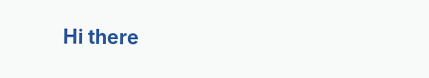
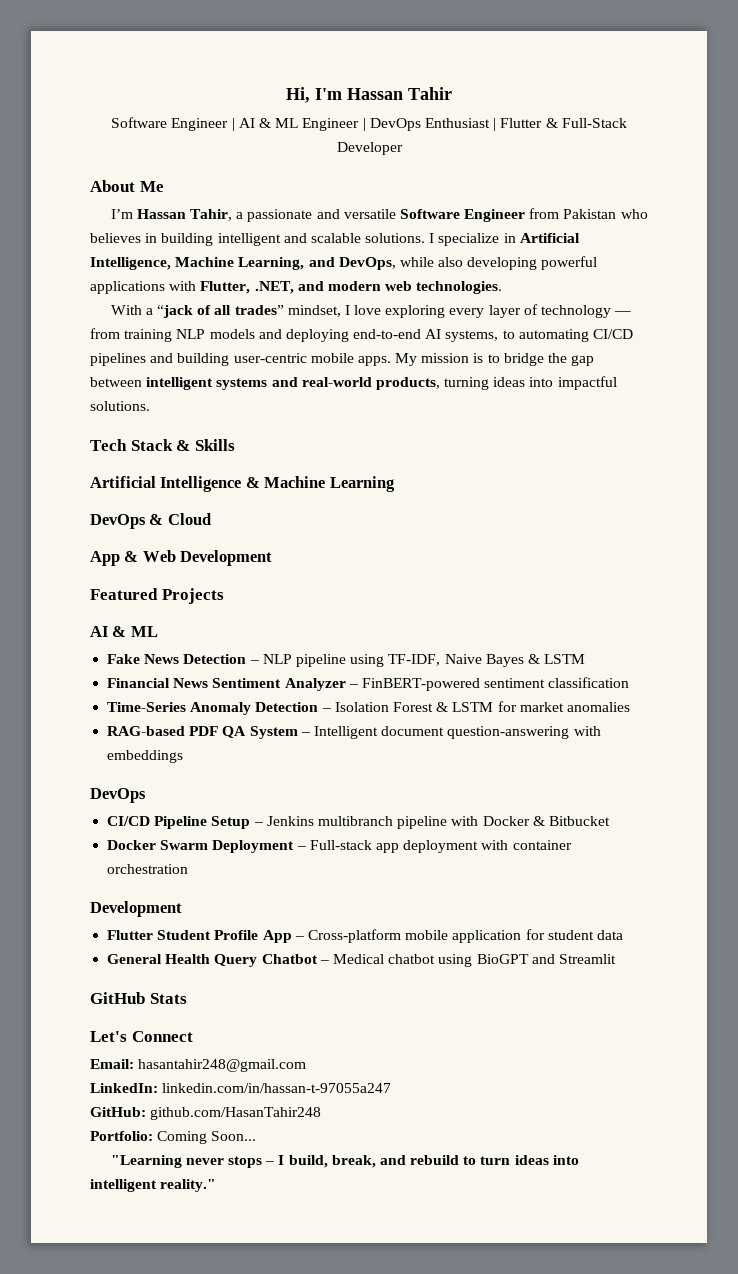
[62,28,141,45] Hi there -> [286,87,452,103] [111,117,627,131] [336,142,403,155] [90,180,164,192] [110,208,648,222] [90,233,580,246] [90,256,598,270] [90,281,503,294] [110,304,632,318] [90,328,634,342] [90,353,595,366] [90,376,617,390] [90,401,150,411] [90,439,235,451] [90,476,395,492] [90,513,211,529] [90,550,273,566] [90,588,224,604] [90,626,158,637] [107,654,586,667] [107,677,630,691] [107,701,630,715] [107,726,601,739] [107,750,184,763] [90,788,146,803] [107,816,610,829] [107,840,572,853] [107,864,189,874] [90,901,182,917] [107,929,623,943] [107,954,616,967] [90,992,187,1004] [90,1031,193,1042] [90,1059,307,1072] [90,1083,392,1093] [90,1107,322,1120] [90,1131,257,1144] [110,1155,579,1168] [90,1179,217,1192] Hi, I'm Hassan Tahir // Software Engineer | AI & ML Engineer | DevOps Enthusiast | Flutter & Full-Stack Developer // About Me // I’m Hassan Tahir, a passionate and versatile Software Engineer from Pakistan who believes in building intelligent and scalable solutions. I specialize in Artificial Intelligence, Machine Learning, and DevOps, while also developing powerful applications with Flutter, .NET, and modern web technologies. // With a “jack of all trades” mindset, I love exploring every layer of technology — from training NLP models and deploying end-to-end AI systems, to automating CI/CD pipelines and building user-centric mobile apps. My mission is to bridge the gap between intelligent systems and real-world products, turning ideas into impactful solutions. // Tech Stack & Skills // Artificial Intelligence & Machine Learning // DevOps & Cloud // App & Web Development // Featured Projects // AI & ML // Fake News Detection – NLP pipeline using TF-IDF, Naive Bayes & LSTM // Financial News Sentiment Analyzer – FinBERT-powered sentiment classification // Time-Series Anomaly Detection – Isolation Forest & LSTM for market anomalies // RAG-based PDF QA System – Intelligent document question-answering with embeddings // DevOps // CI/CD Pipeline Setup – Jenkins multibranch pipeline with Docker & Bitbucket // Docker Swarm Deployment – Full-stack app deployment with container orchestration // Development // Flutter Student Profile App – Cross-platform mobile application for student data // General Health Query Chatbot – Medical chatbot using BioGPT and Streamlit // GitHub Stats // Let's Connect // Email: hasantahir248@gmail.com // LinkedIn: linkedin.com/in/hassan-t-97055a247 // GitHub: github.com/HasanTahir248 // Portfolio: Coming Soon... // "Learning never stops – I build, break, and rebuild to turn ideas into intelligent reality."

